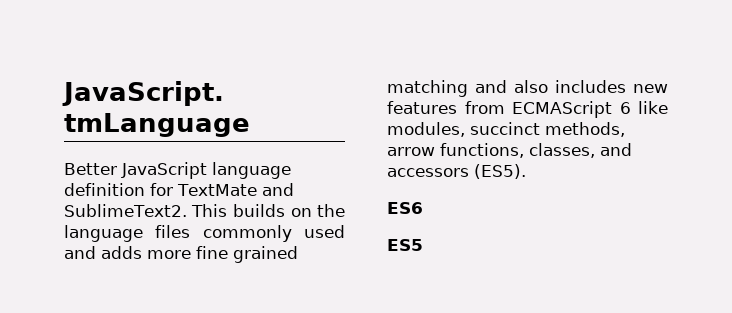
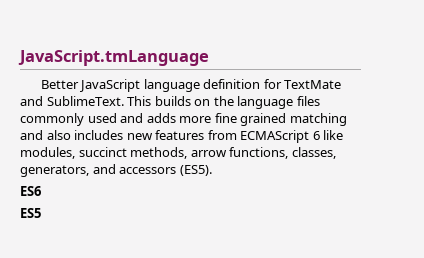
[64,204,187,217] SublimeText2. -> [46,96,124,106] SublimeText.
(595, 150) none -> [20,165,89,177] generators,

